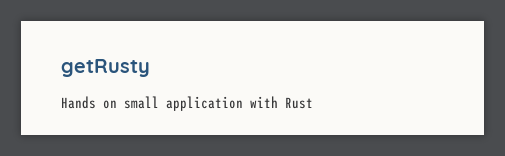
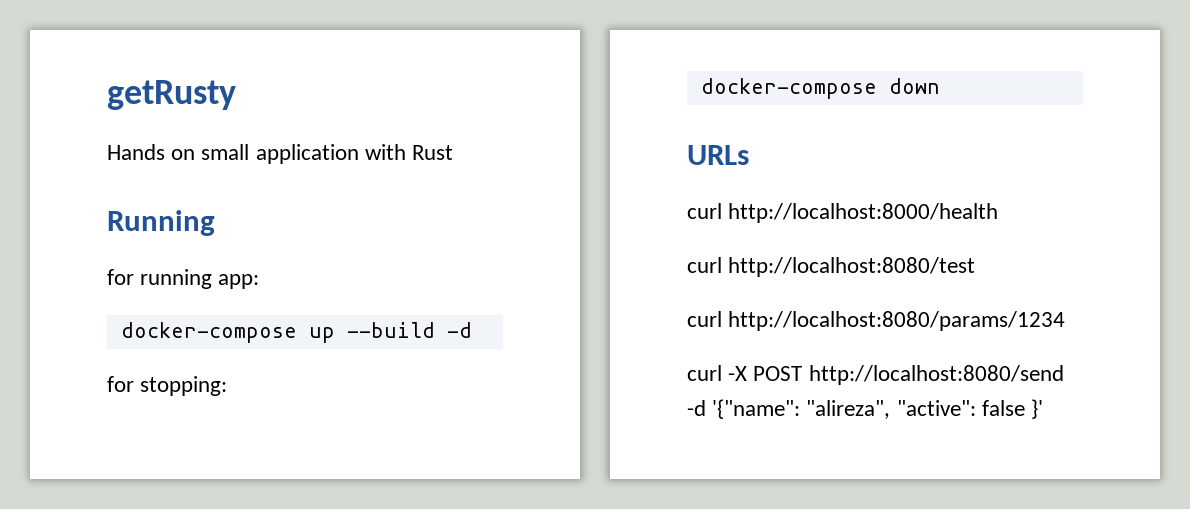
(313, 103) none -> [107,210,215,236] [107,269,260,289] [120,322,472,343] [107,376,228,396] [700,78,940,99] [687,145,749,165] [687,203,999,223] [687,257,976,277] [687,311,1066,331] [687,365,1064,385] [687,399,1044,419] // Running // for running app: // docker-compose up --build -d // for stopping: // docker-compose down // URLs // curl http://localhost:8000/health // curl http://localhost:8080/test // curl http://localhost:8080/params/1234 // curl -X POST http://localhost:8080/send -d '{"name": "alireza", "active": false }'

